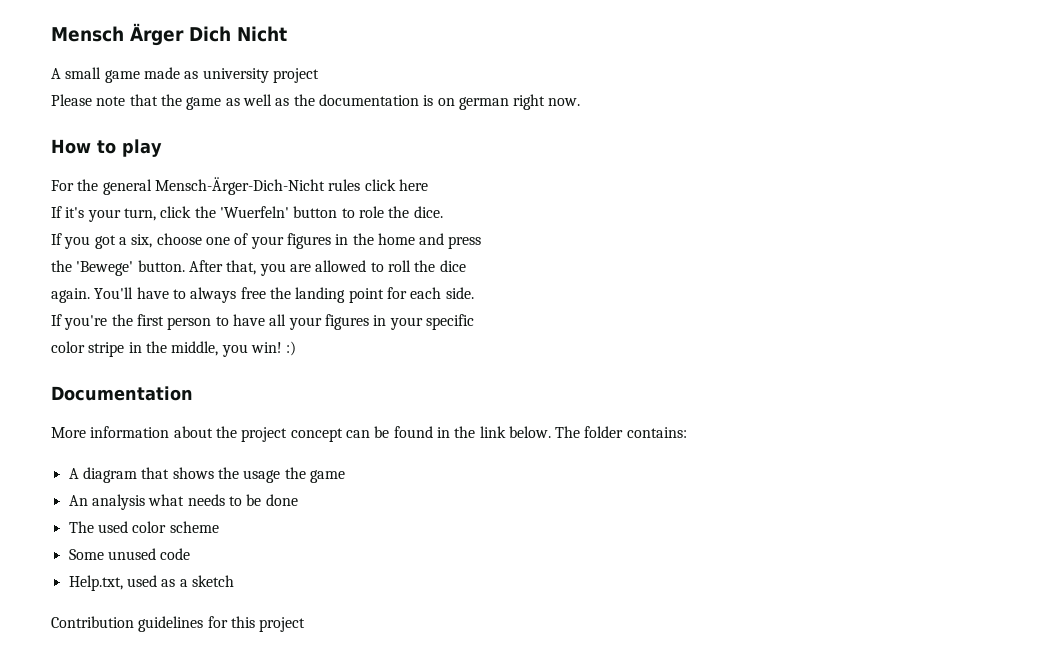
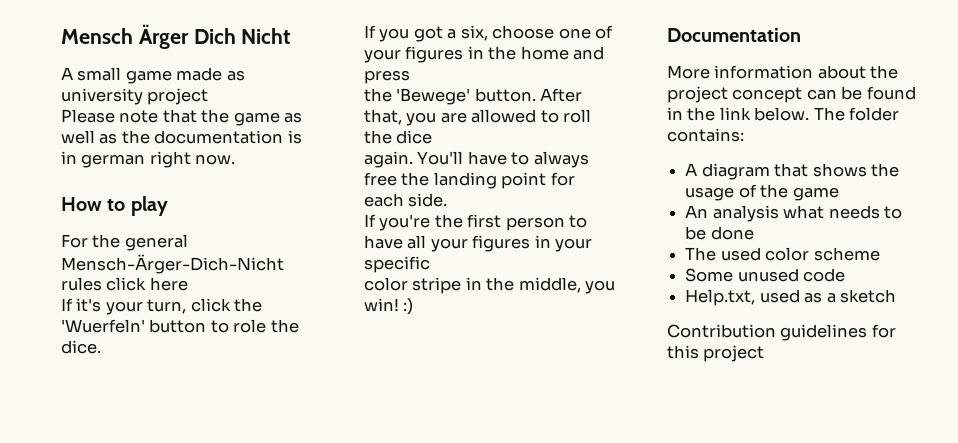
[437,98,455,106] on -> [61,151,77,164] in
(281, 476) none -> [738,184,757,198] of

